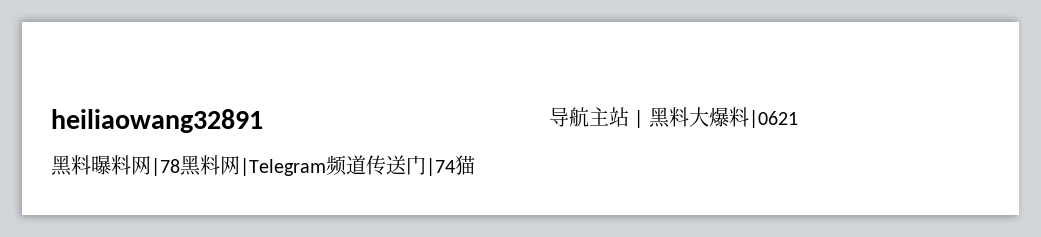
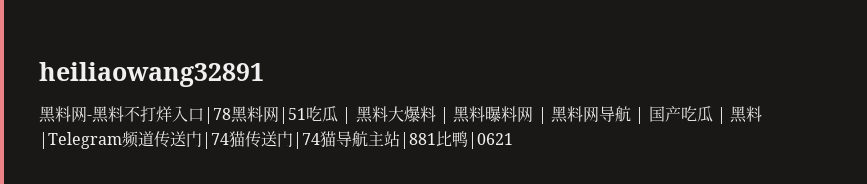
[91,155,240,176] 曝料网|78黑料网 -> [71,106,763,124] 网-黑料不打烊入口|78黑料网|51吃瓜 | 黑料大爆料 | 黑料曝料网 | 黑料网导航 | 国产吃瓜 | 黑料
[549,107,749,128] 导航主站 | 黑料大爆料 -> [245,131,468,149] 传送门|74猫导航主站|881比鸭

